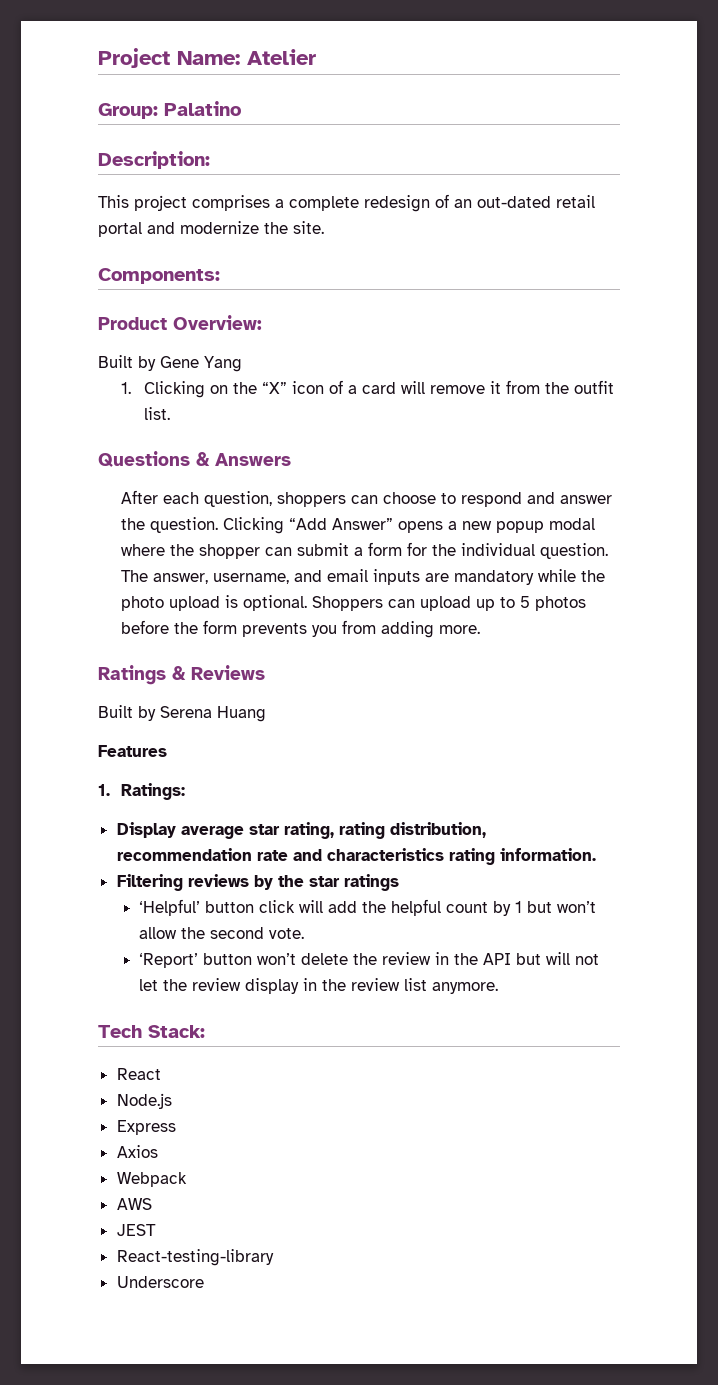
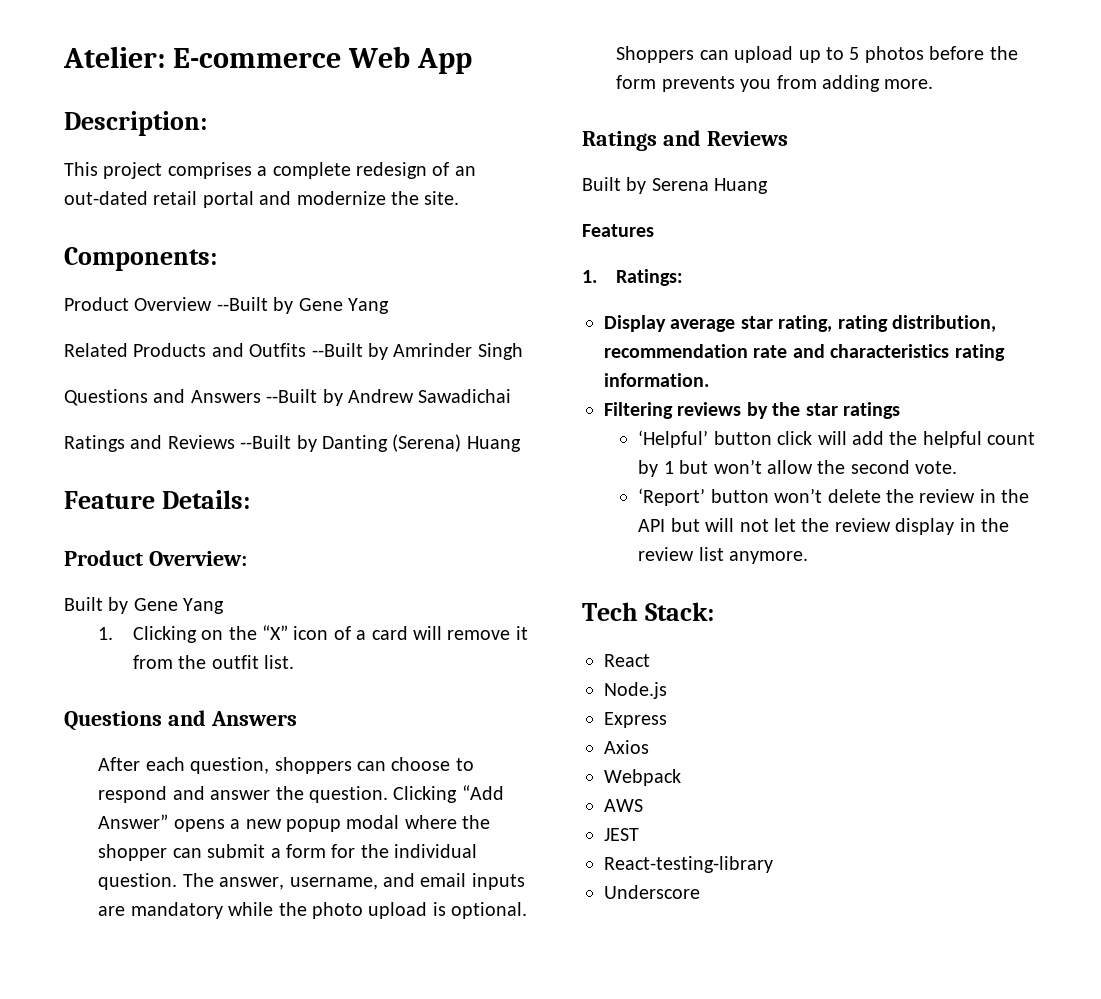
[98,48,316,68] [98,101,241,119] Project Name: Atelier // Group: Palatino -> [63,46,473,74] Atelier: E-commerce Web App
(220, 276) none -> [64,297,389,314] [64,343,523,360] [64,389,512,406] [64,434,521,452] [64,490,250,509] // Product Overview --Built by Gene Yang // Related Products and Outfits --Built by Amrinder Singh // Questions and Answers --Built by Andrew Sawadichai // Ratings and Reviews --Built by Danting (Serena) Huang // Feature Details:
[196,452,210,466] & -> [167,710,206,726] and
[172,666,186,680] & -> [662,130,701,146] and

